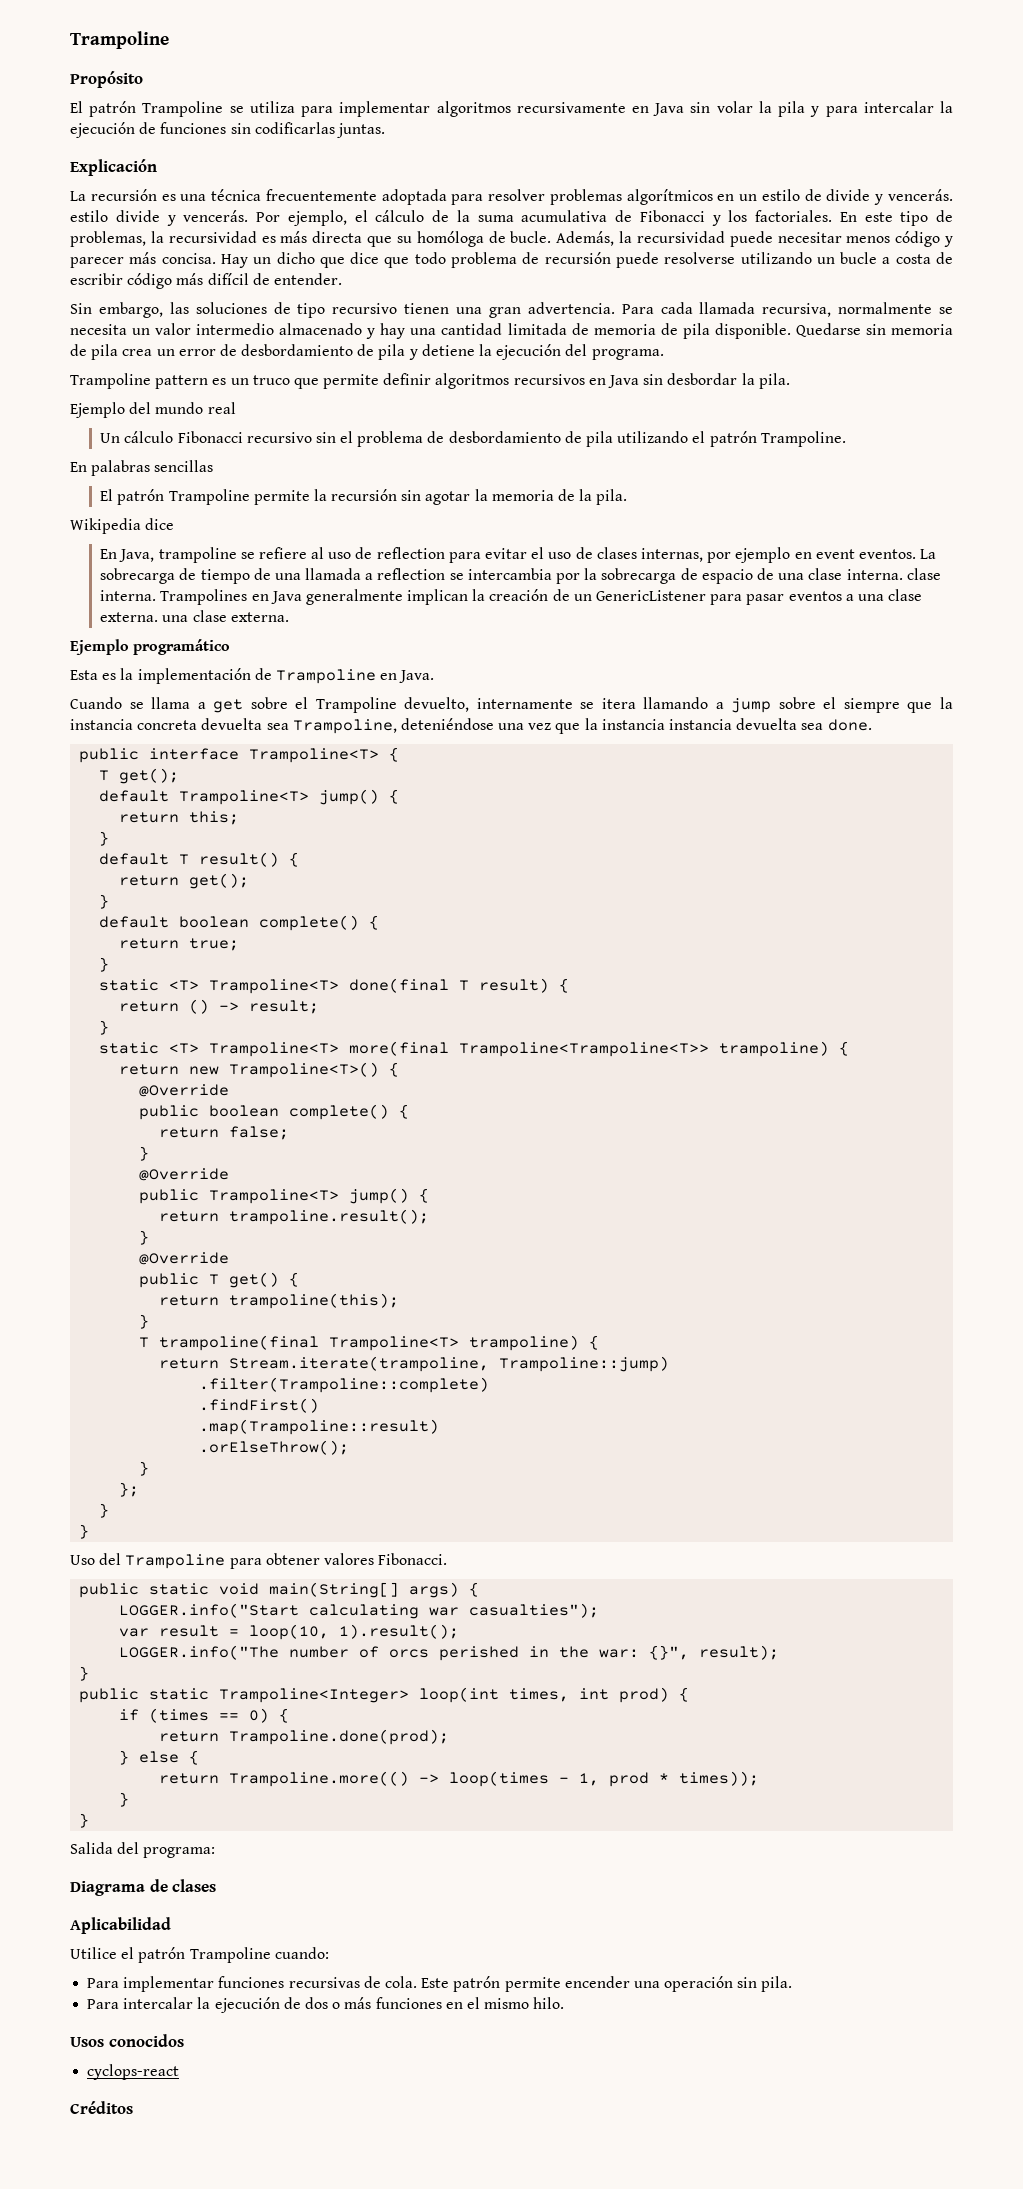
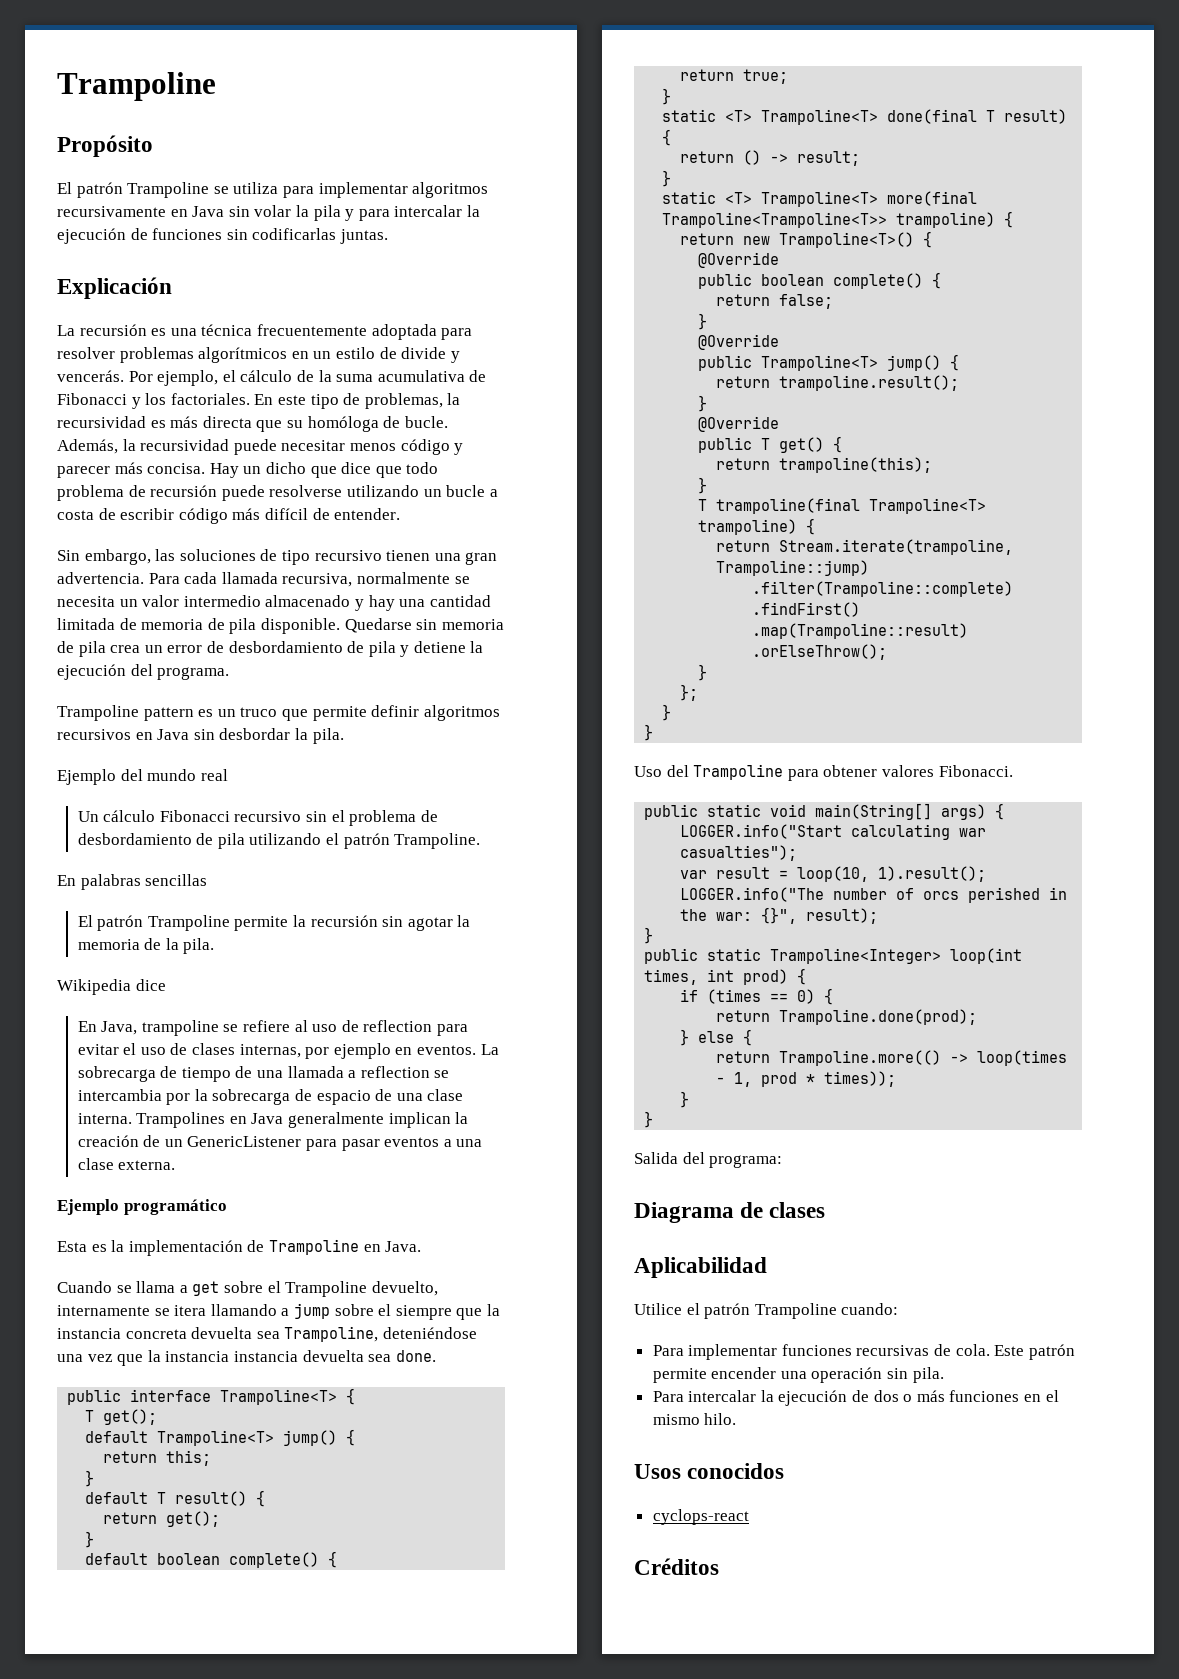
[70,210,249,226] estilo divide y vencerás. -> (124, 376) none
[815,549,855,559] event -> (413, 1051) none
[906,568,941,580] [100,590,157,601] clase interna. -> (132, 1118) none
[162,610,289,622] una clase externa. -> (176, 1165) none

